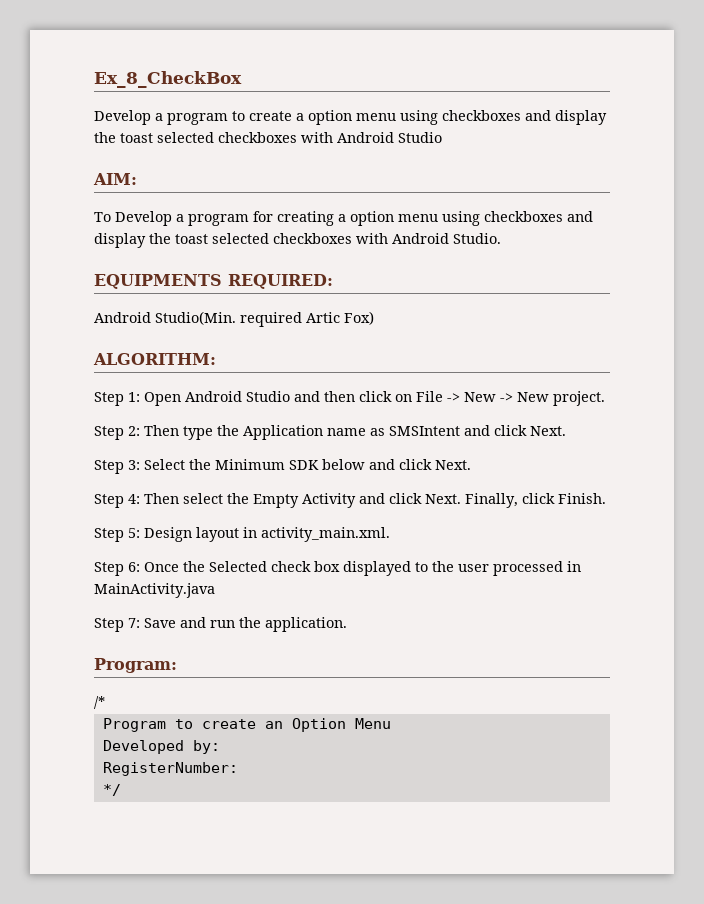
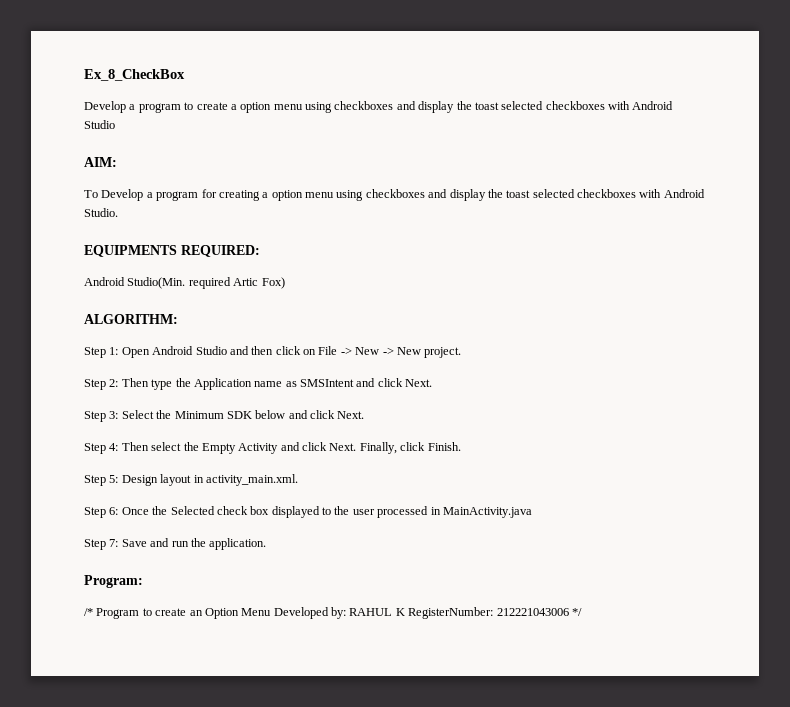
(105, 702) // -> (93, 612) none
(391, 723) // -> (272, 612) none
(220, 747) // -> [349,608,405,616] RAHUL K
(238, 769) // -> [496,608,569,616] 212221043006

